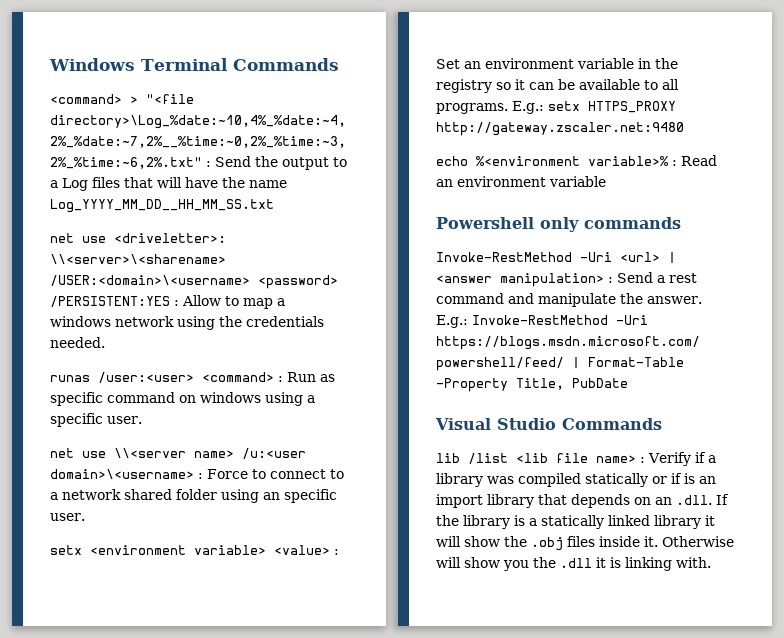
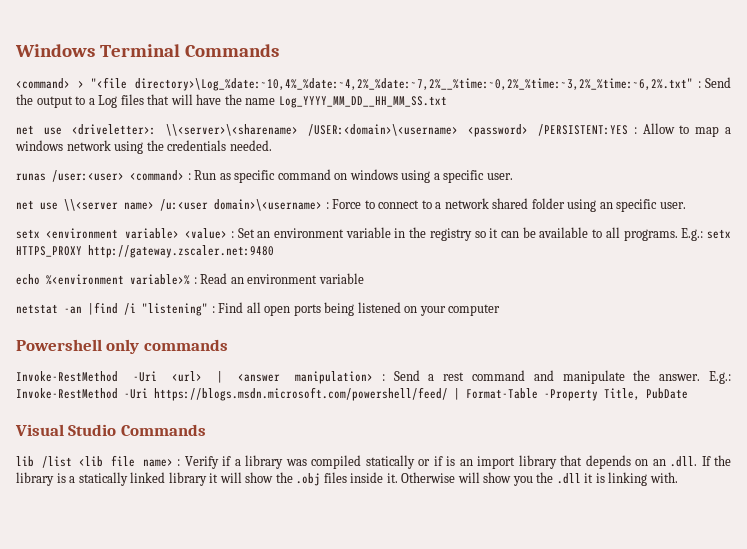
(606, 181) none -> [16,302,501,316] // netstat -an |find /i "listening" : Find all open ports being listened on your computer

